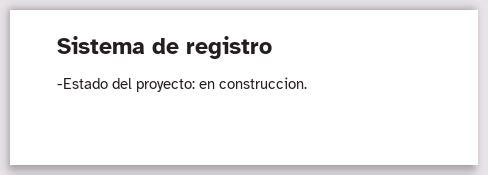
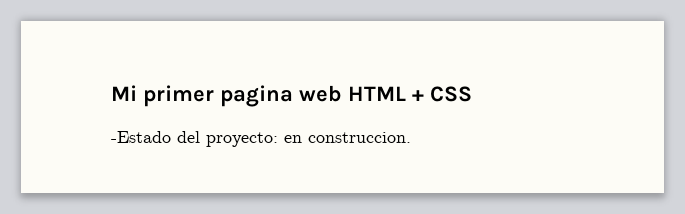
[57,36,272,59] Sistema de registro -> [111,85,472,107] Mi primer pagina web HTML + CSS

